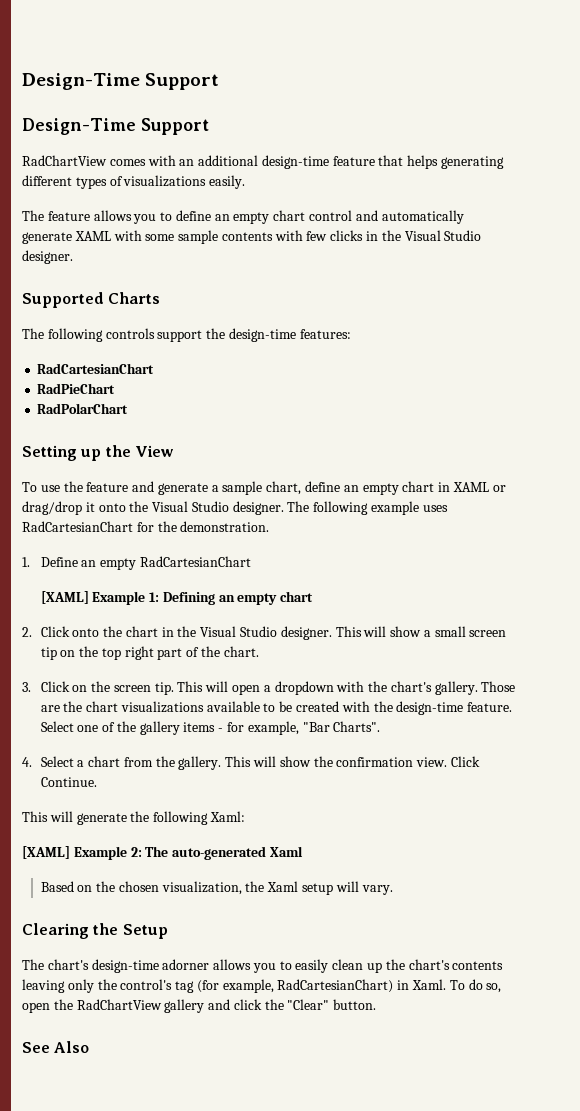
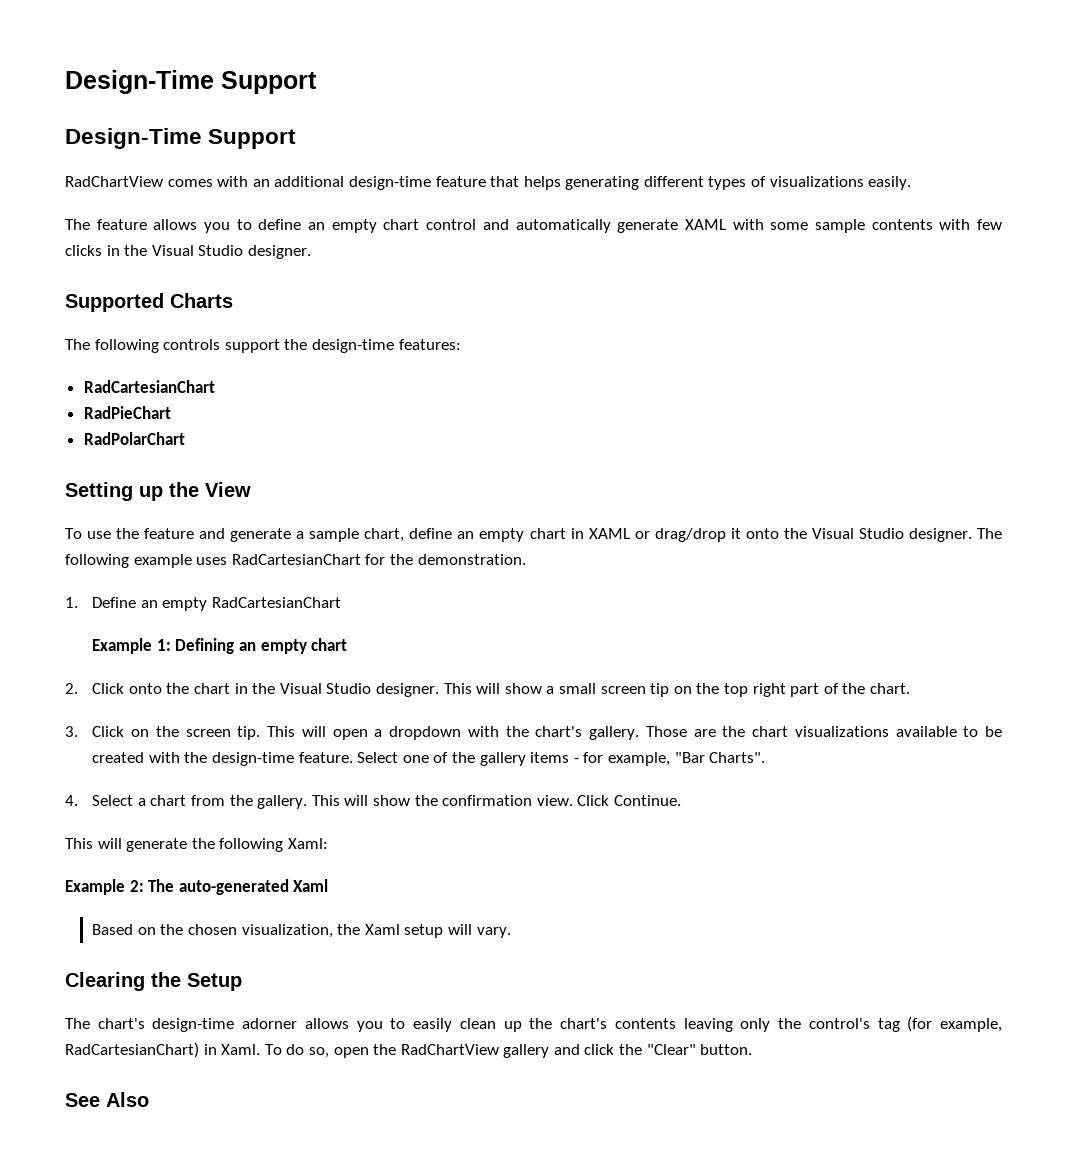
[40,591,89,604] [XAML] -> (342, 602) none
[22,846,70,859] [XAML] -> (328, 843) none

